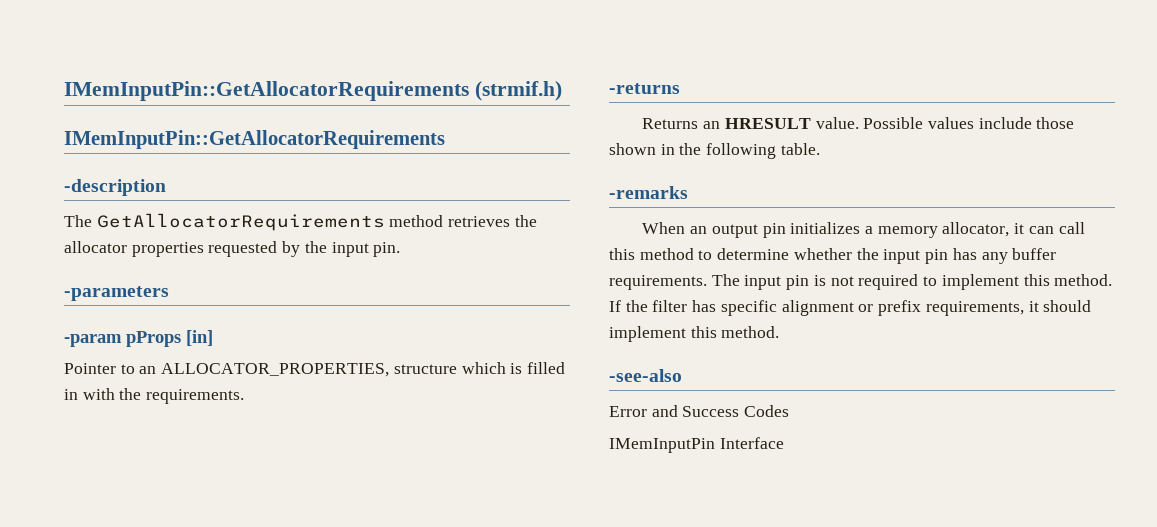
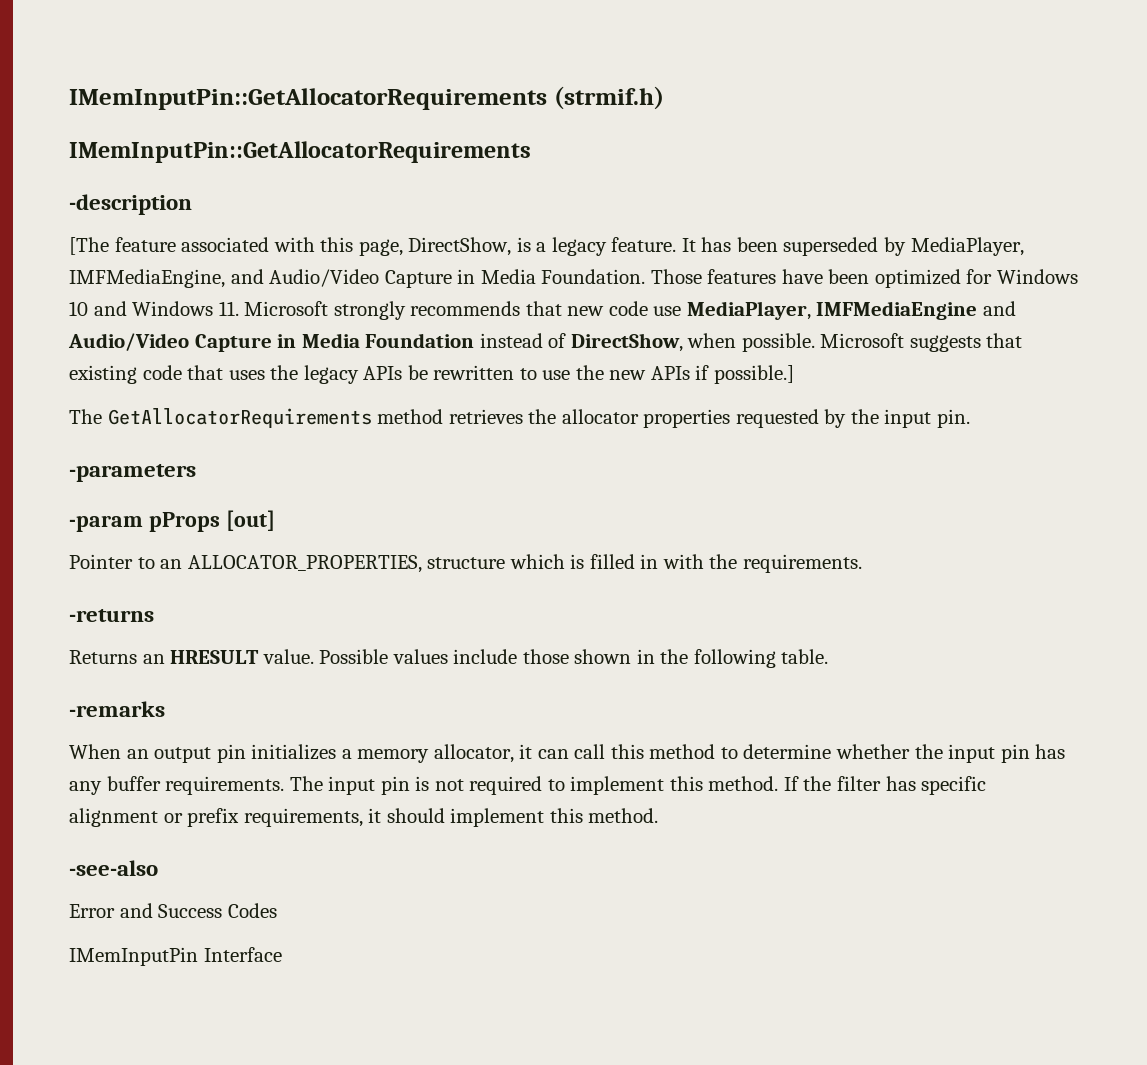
(166, 187) none -> [69,237,1024,256] [69,269,1078,288] [69,301,1016,320] [68,333,1023,352] [69,365,795,384] // [The feature associated with this page, DirectShow, is a legacy feature. It has been superseded by MediaPlayer, IMFMediaEngine, and Audio/Video Capture in Media Foundation. Those features have been optimized for Windows 10 and Windows 11. Microsoft strongly recommends that new code use MediaPlayer, IMFMediaEngine and Audio/Video Capture in Media Foundation instead of DirectShow, when possible. Microsoft suggests that existing code that uses the legacy APIs be rewritten to use the new APIs if possible.]
[186,330,213,346] [in] -> [225,510,275,531] [out]

